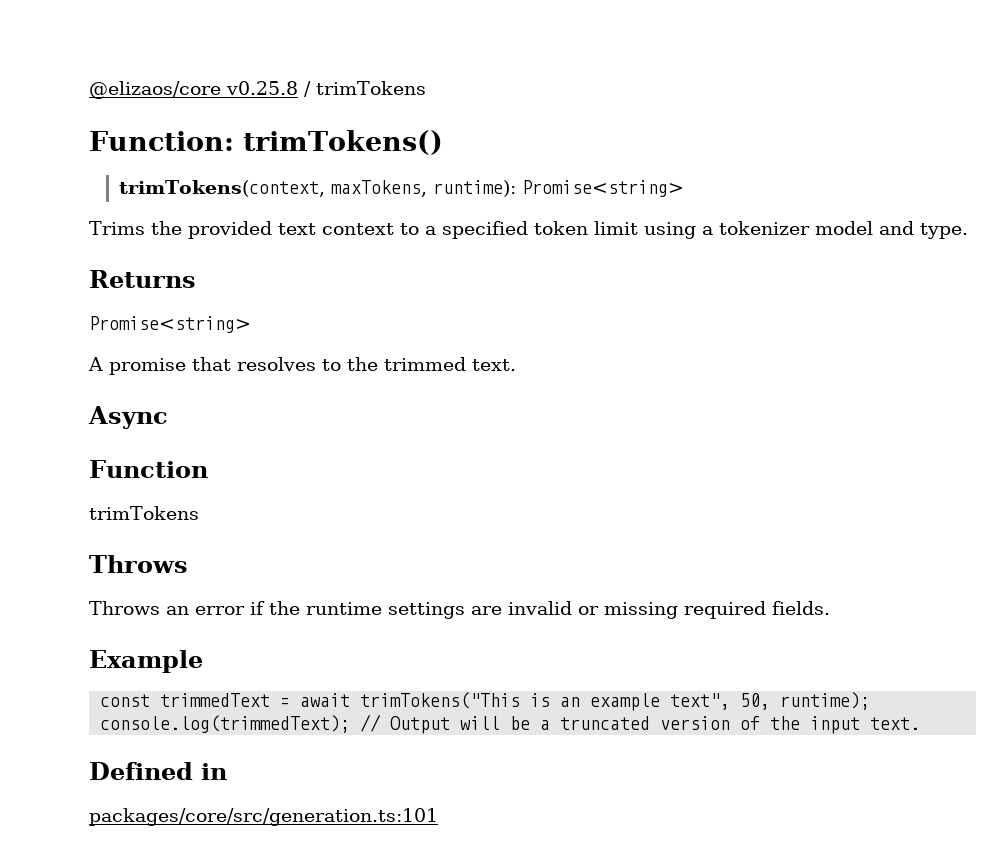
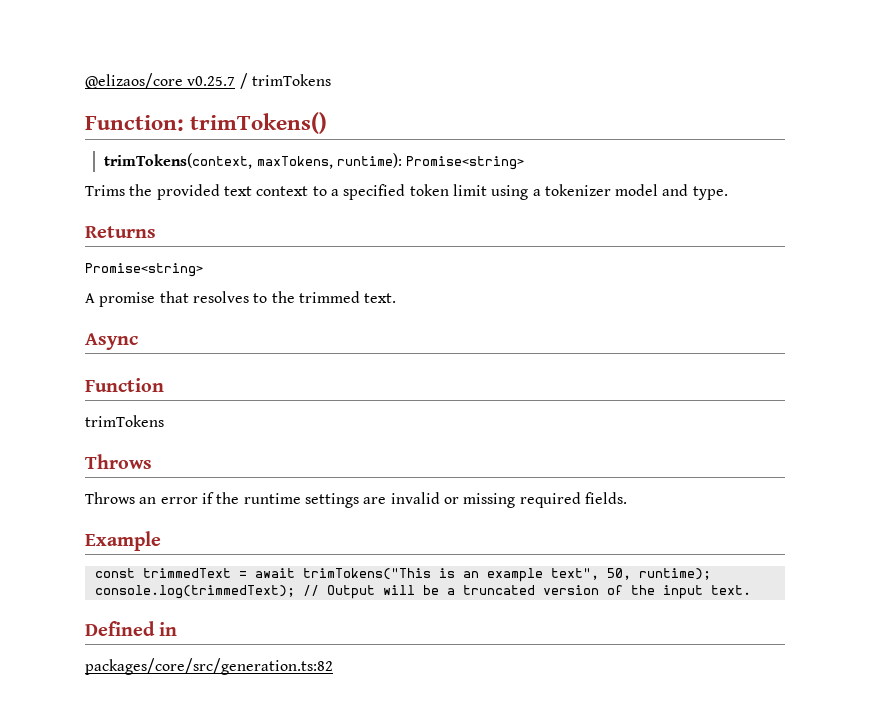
[226,81,298,95] v0.25.8 -> [187,76,236,86] v0.25.7
[89,808,438,826] packages/core/src/generation.ts:101 -> [85,658,333,675] packages/core/src/generation.ts:82

